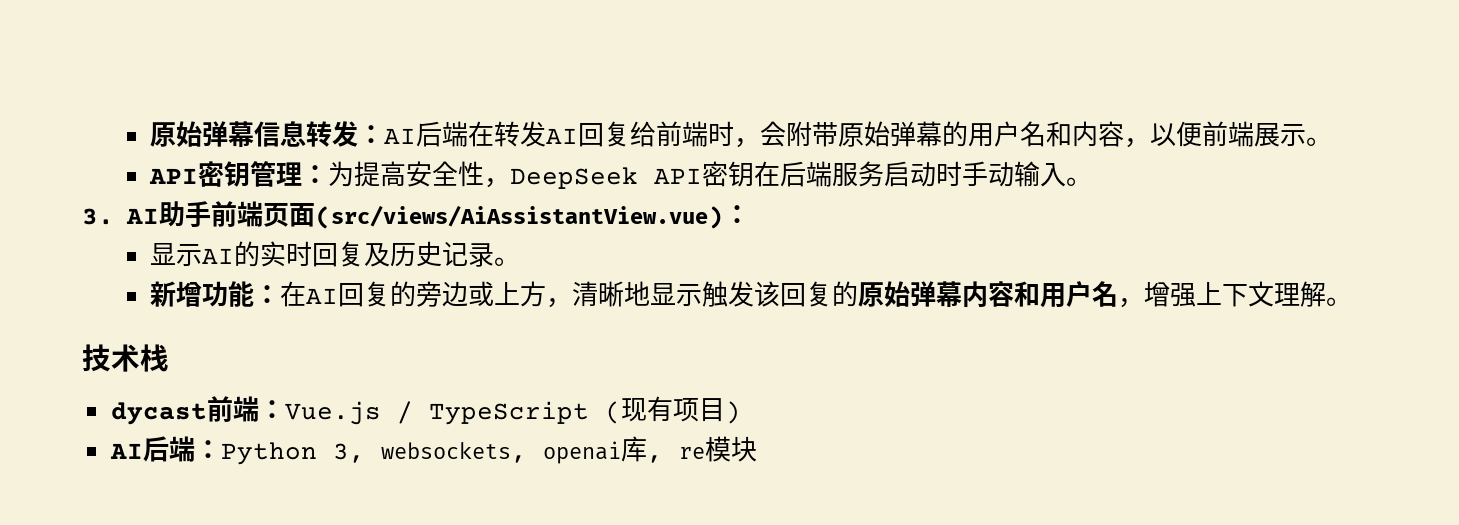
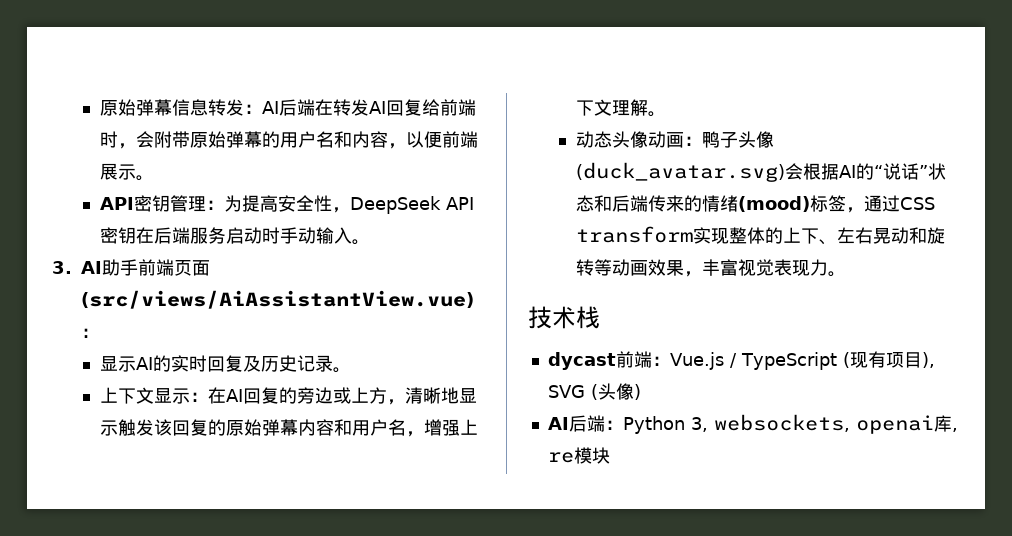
[150,281,255,307] 新增功能 -> [99,387,190,404] 上下文显示
(1353, 301) none -> [575,131,774,148] [575,162,946,182] [575,195,935,213] [575,226,945,245] [575,259,846,277] // 动态头像动画：鸭子头像(duck_avatar.svg)会根据AI的“说话”状态和后端传来的情绪(mood)标签，通过CSS transform实现整体的上下、左右晃动和旋转等动画效果，丰富视觉表现力。
(725, 410) none -> [921,352,935,368] [547,383,634,400] ), SVG (头像

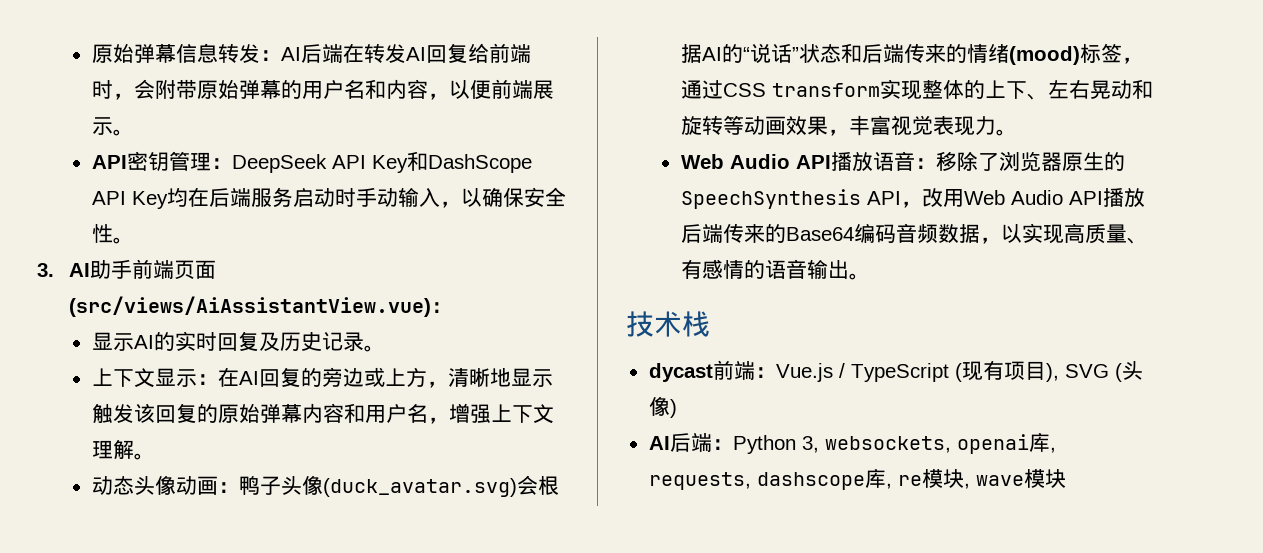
[223,195,474,214] [99,227,136,244] 为提高安全性，DeepSeek API密钥 -> [231,151,532,173] [91,187,188,209] DeepSeek API Key和DashScope API Key均
(352, 235) none -> [439,187,566,208] [91,224,113,243] ，以确保安全性
(846, 274) none -> [680,151,1125,171] [680,188,1145,209] [680,223,1148,244] [680,259,870,280] // Web Audio API播放语音：移除了浏览器原生的SpeechSynthesis API，改用Web Audio API播放后端传来的Base64编码音频数据，以实现高质量、有感情的语音输出。
[547,452,574,463] re -> [648,468,1024,490] requests, dashscope库, re模块, wave

